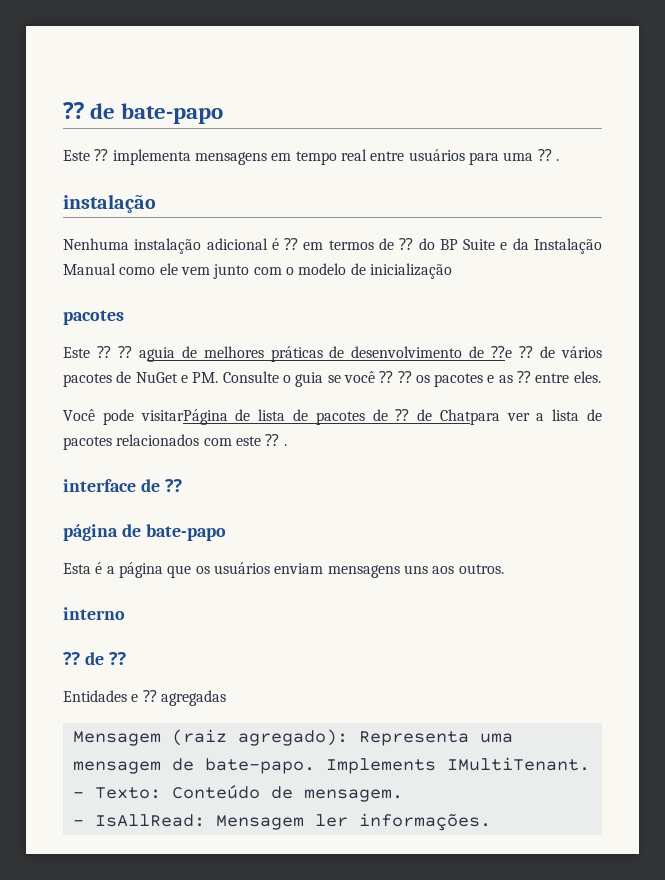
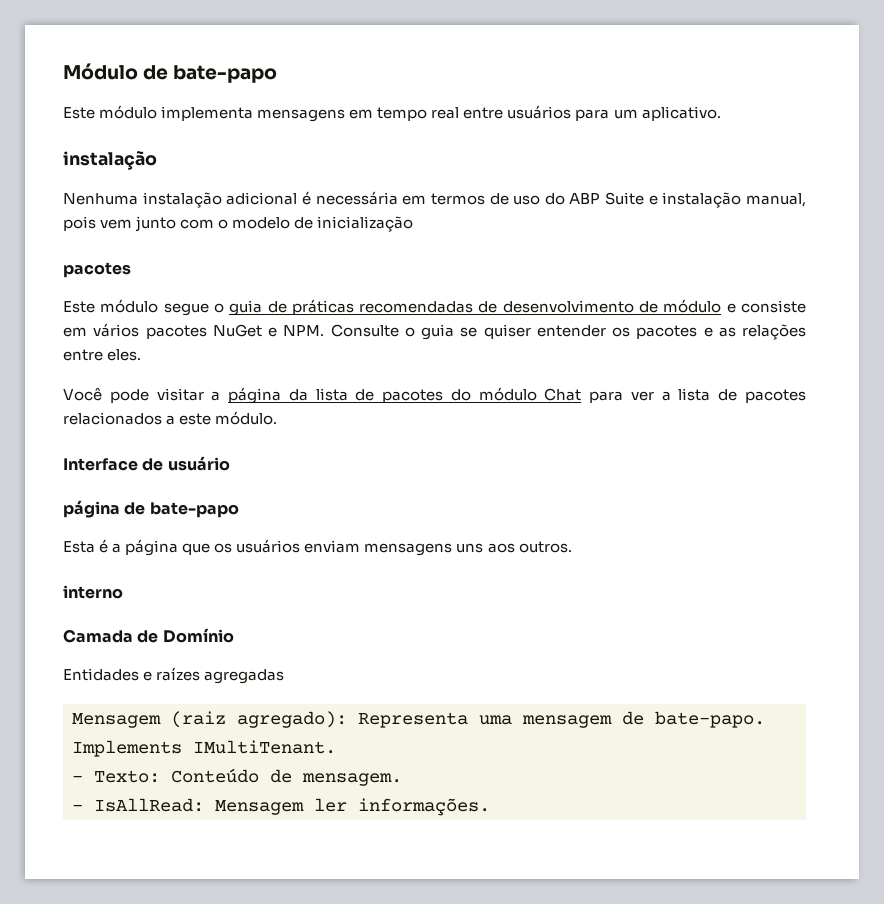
[63,102,84,119] ⁇ -> [63,63,138,80] Módulo
[94,149,109,161] ⁇ -> [99,105,158,119] módulo
[503,149,559,161] uma ⁇ . -> [613,106,721,121] um aplicativo.
[284,238,299,250] ⁇ -> [315,191,398,205] necessária
[399,238,602,254] [63,263,178,275] ⁇ do BP Suite e da Instalação Manual como ele -> [513,192,806,208] [63,216,96,231] uso do ABP Suite e instalação manual, pois
[96,346,556,362] ⁇ ⁇ aguia de melhores práticas de desenvolvimento de ⁇e ⁇ de -> [100,299,806,316] [63,327,87,337] módulo segue o guia de práticas recomendadas de desenvolvimento de módulo e consiste em
[116,371,132,383] de -> (207, 332) none
[192,372,219,383] PM. -> [283,325,325,336] NPM.
[343,371,412,383] você ⁇ ⁇ -> [483,324,606,339] quiser entender
[517,371,532,383] ⁇ -> [742,324,806,340] relações
[140,409,500,425] visitarPágina de lista de pacotes de ⁇ de Chatpara -> [156,387,624,404] visitar a página da lista de pacotes do módulo Chat para
[203,434,287,446] [63,479,182,492] com este ⁇ . // interface de ⁇ -> [166,411,278,425] [63,456,230,471] a este módulo. // Interface de usuário
[63,652,126,665] ⁇ de ⁇ -> [63,628,234,643] Camada de Domínio
[142,690,157,702] ⁇ -> [156,667,201,681] raízes

